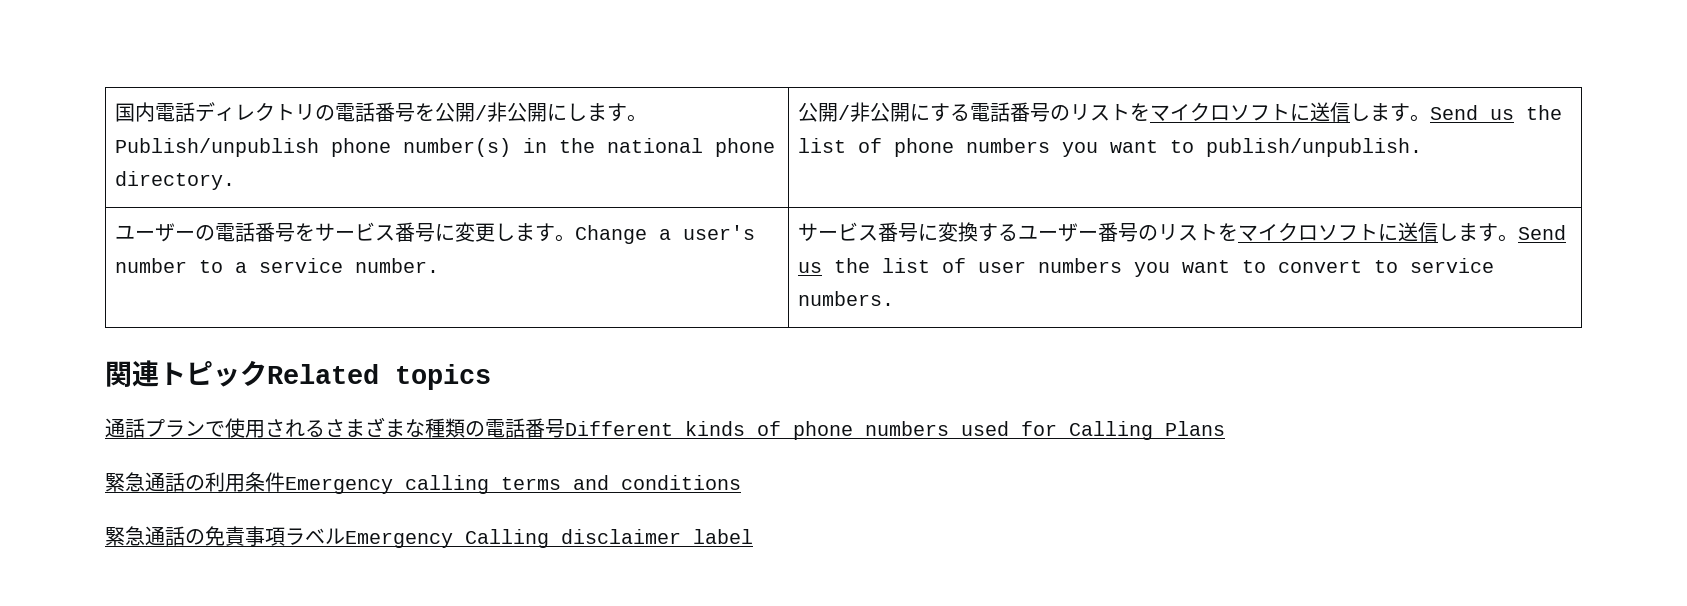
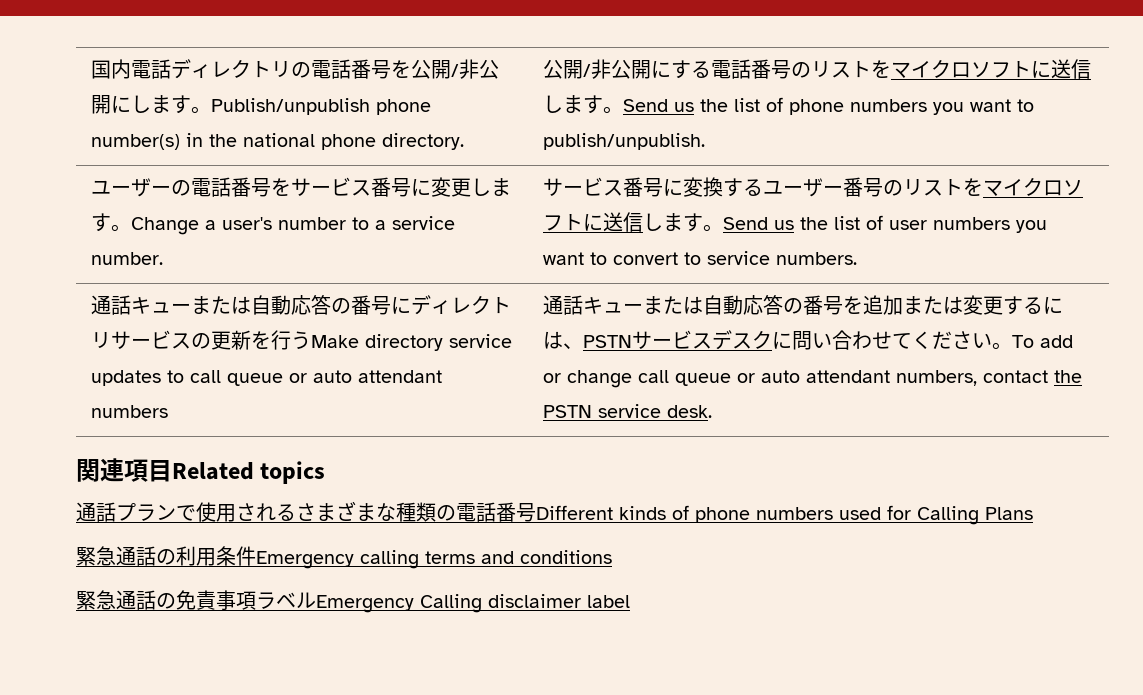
(894, 298) none -> [91,295,512,315] [91,330,513,351] [91,370,443,386] [91,405,169,418] [543,295,1064,315] [543,330,1074,350] [543,370,1083,388] [543,404,713,418] // 通話キューまたは自動応答の番号にディレクトリサービスの更新を行うMake directory service updates to call queue or auto attendant numbers | 通話キューまたは自動応答の番号を追加または変更するには、PSTNサービスデスクに問い合わせてください。To add or change call queue or auto attendant numbers, contact the PSTN service desk.
[159,360,267,387] トピック -> [124,459,172,482] 項目

